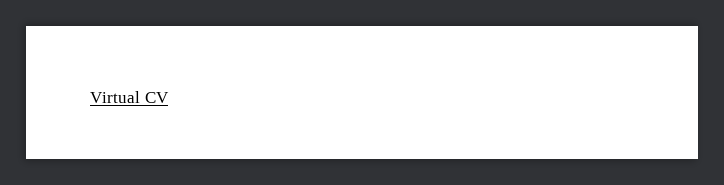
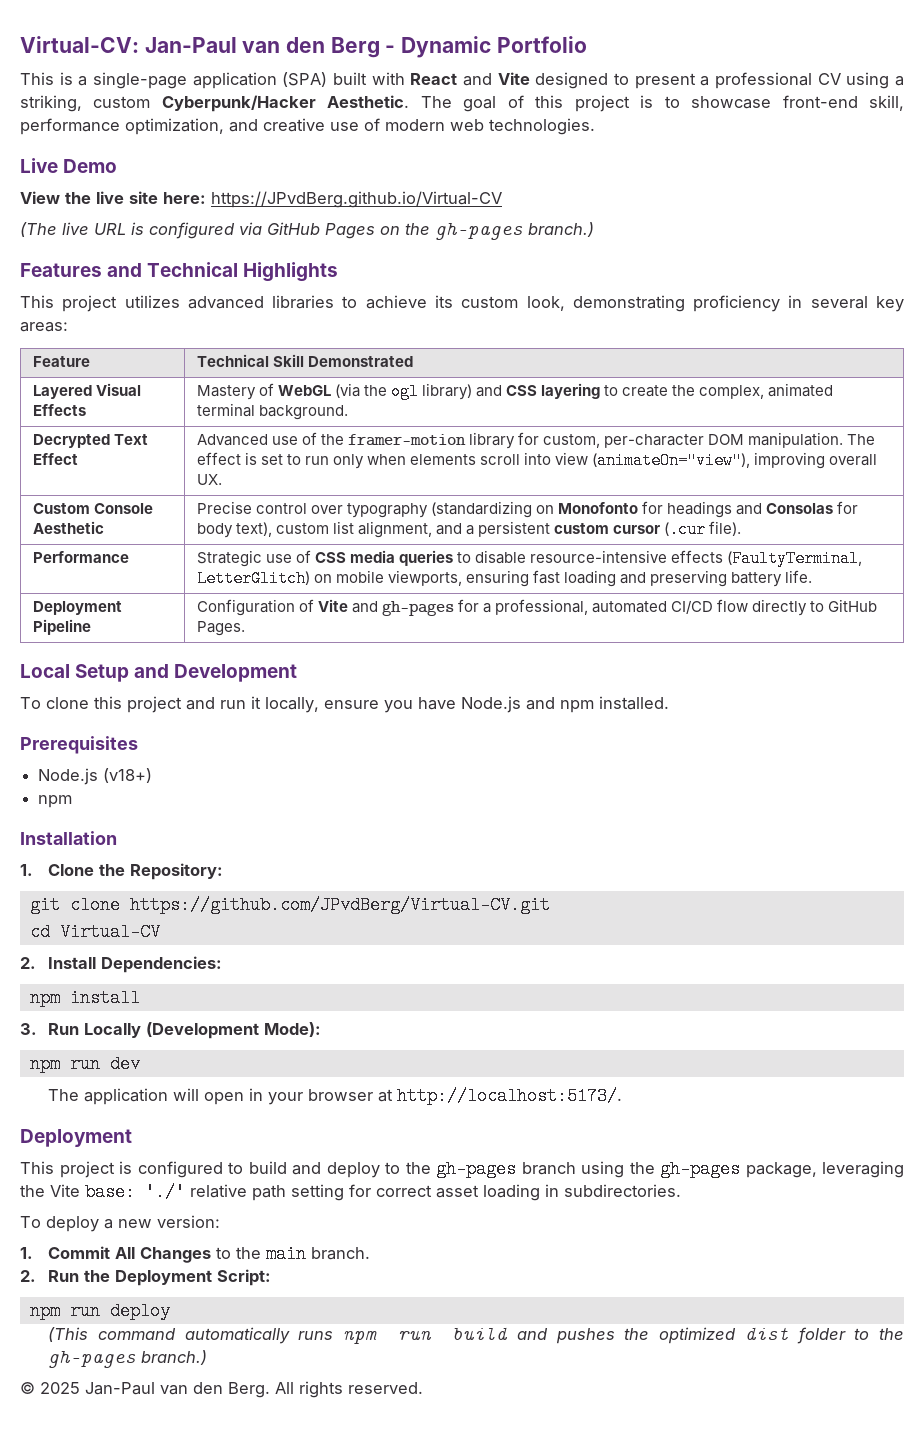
[90,91,169,103] Virtual CV -> [20,36,587,58] [20,72,904,89] [20,95,904,112] [20,118,595,135] [20,158,118,173] [20,191,502,208] [20,222,594,240] [20,262,339,282] [20,295,905,312] [20,322,68,332] [32,356,90,367] [196,354,413,367] [32,383,141,399] [32,404,86,416] [196,383,834,400] [196,403,348,420] [32,434,148,448] [32,453,78,465] [196,432,876,449] [196,452,878,469] [196,474,222,485] [32,503,153,514] [32,521,104,534] [196,501,859,518] [196,521,742,538] [32,551,129,563] [196,550,863,567] [196,570,813,587] [32,601,122,615] [32,619,91,635] [196,599,878,616] [196,621,245,636] [20,664,298,682] [20,696,669,713] [20,736,138,754] [38,768,153,785] [38,795,73,808] [20,831,117,845] [20,863,224,880] [29,896,550,914] [29,923,160,941] [20,956,223,973] [29,989,140,1007] [20,1022,322,1039] [29,1055,140,1073] [48,1087,623,1105] [20,1129,132,1147] [20,1160,904,1178] [20,1183,681,1201] [20,1215,220,1232] [20,1245,371,1263] [20,1269,272,1286] [29,1302,170,1320] [48,1326,904,1344] [48,1350,208,1368] [20,1381,423,1398] Virtual-CV: Jan-Paul van den Berg - Dynamic Portfolio // This is a single-page application (SPA) built with React and Vite designed to present a professional CV using a striking, custom Cyberpunk/Hacker Aesthetic. The goal of this project is to showcase front-end skill, performance optimization, and creative use of modern web technologies. // Live Demo // View the live site here: https://JPvdBerg.github.io/Virtual-CV // (The live URL is configured via GitHub Pages on the gh-pages branch.) // Features and Technical Highlights // This project utilizes advanced libraries to achieve its custom look, demonstrating proficiency in several key areas: // Feature | Technical Skill Demonstrated // Layered Visual Effects | Mastery of WebGL (via the ogl library) and CSS layering to create the complex, animated terminal background. // Decrypted Text Effect | Advanced use of the framer-motion library for custom, per-character DOM manipulation. The effect is set to run only when elements scroll into view (animateOn="view"), improving overall UX. // Custom Console Aesthetic | Precise control over typography (standardizing on Monofonto for headings and Consolas for body text), custom list alignment, and a persistent custom cursor (.cur file). // Performance | Strategic use of CSS media queries to disable resource-intensive effects (FaultyTerminal, LetterGlitch) on mobile viewports, ensuring fast loading and preserving battery life. // Deployment Pipeline | Configuration of Vite and gh-pages for a professional, automated CI/CD flow directly to GitHub Pages. // Local Setup and Development // To clone this project and run it locally, ensure you have Node.js and npm installed. // Prerequisites // Node.js (v18+) // npm // Installation // 1. Clone the Repository: // git clone https://github.com/JPvdBerg/Virtual-CV.git // cd Virtual-CV // 2. Install Dependencies: // npm install // 3. Run Locally (Development Mode): // npm run dev // The application will open in your browser at http://localhost:5173/. // Deployment // This project is configured to build and deploy to the gh-pages branch using the gh-pages package, leveraging the Vite base: './' relative path setting for correct asset loading in subdirectories. // To deploy a new version: // 1. Commit All Changes to the main branch. // 2. Run the Deployment Script: // npm run deploy // (This command automatically runs npm run build and pushes the optimized dist folder to the gh-pages branch.) // © 2025 Jan-Paul van den Berg. All rights reserved.

